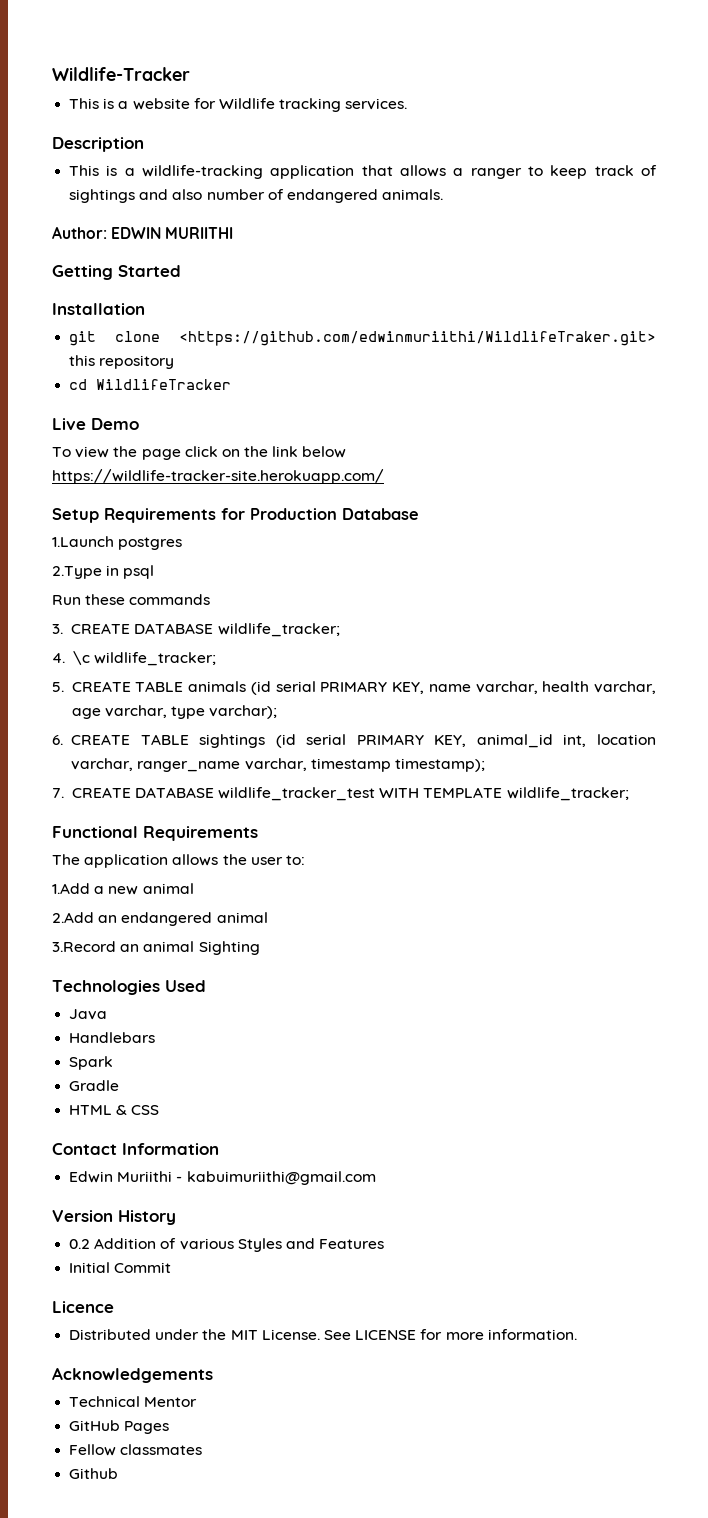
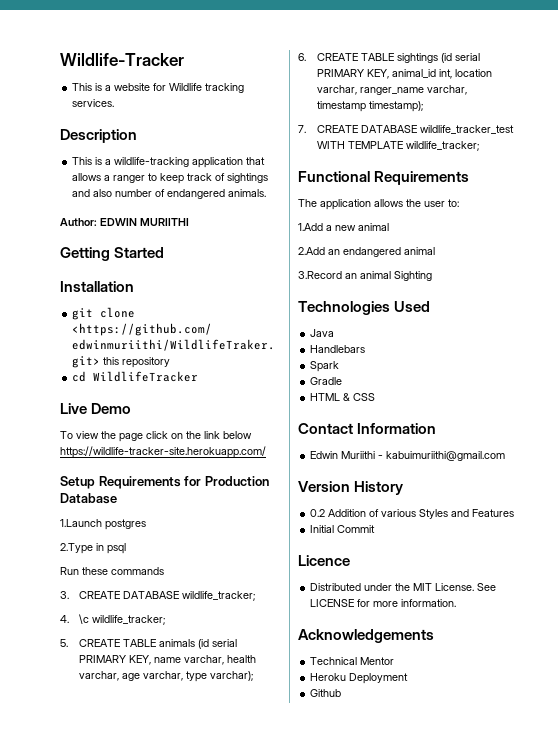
[69,1420,170,1434] [69,1444,203,1456] GitHub Pages // Fellow classmates -> [310,673,409,684] Heroku Deployment

